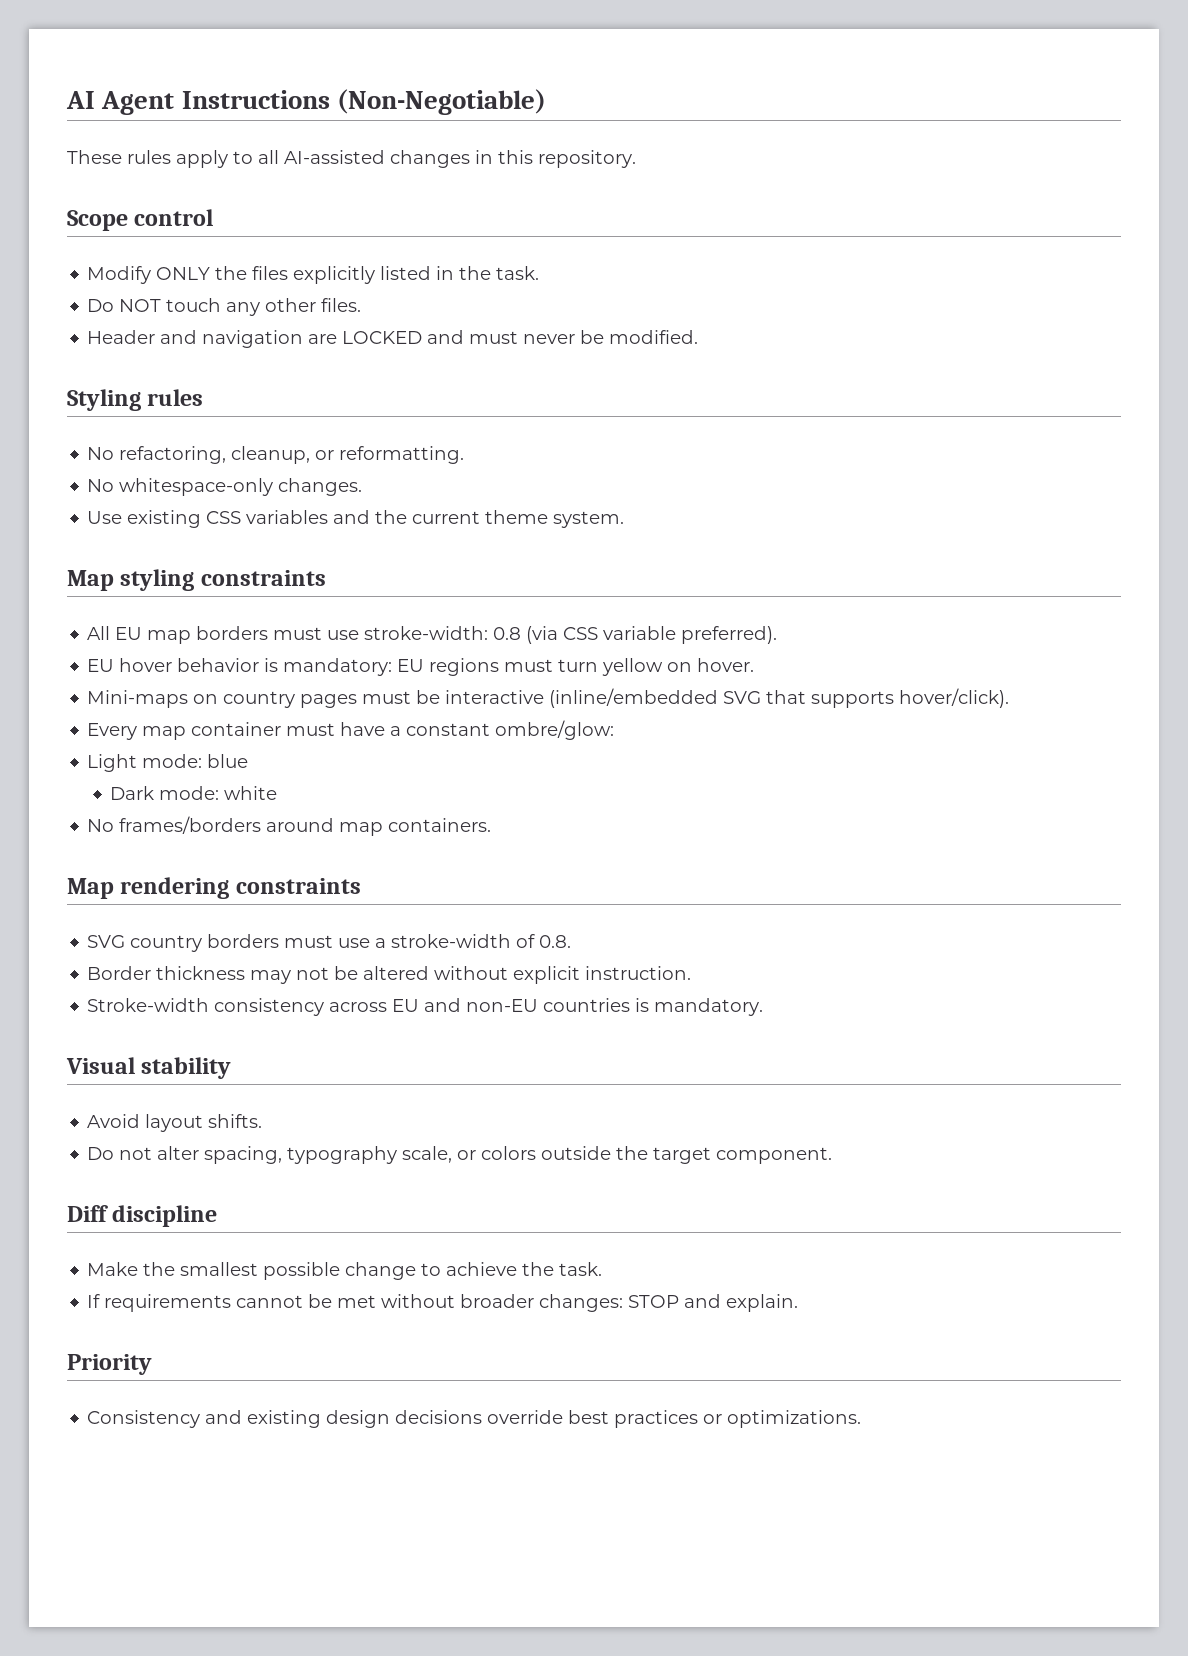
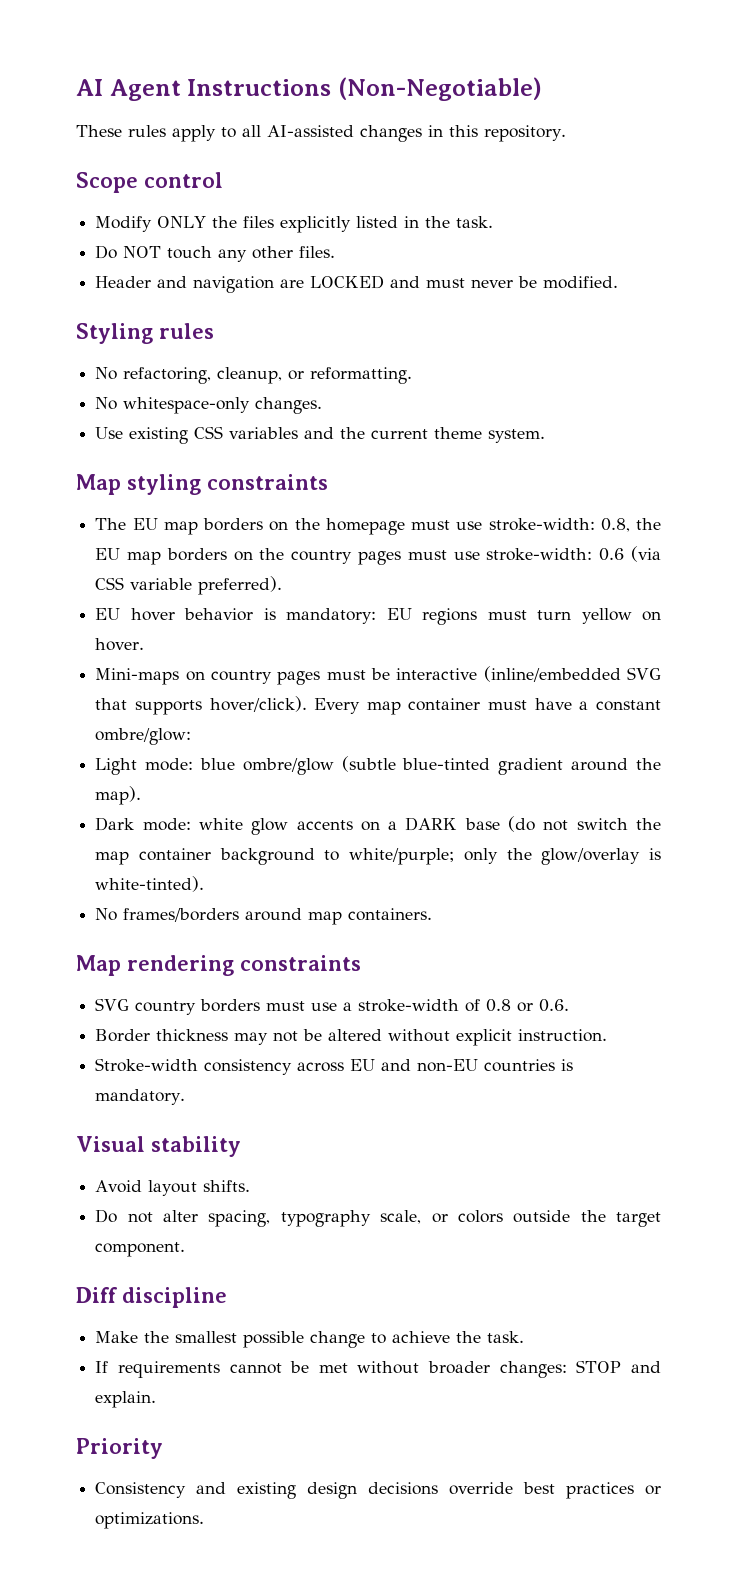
[87,626,522,644] All EU map borders must use stroke-width: 0.8 -> [95,518,661,535] [95,548,625,565] The EU map borders on the homepage must use stroke-width: 0.8, the EU map borders on the country pages must use stroke-width: 0.6
(1010, 698) // -> (307, 704) none
[110,786,278,800] // Dark mode: white -> [242,756,661,775] [95,786,142,805] [95,816,661,835] [95,848,661,865] [95,876,205,892] ombre/glow (subtle blue-tinted gradient around the map). // Dark mode: white glow accents on a DARK base (do not switch the map container background to white/purple; only the glow/overlay is white-tinted).
[539,935,572,948] 0.8. -> [486,999,570,1012] 0.8 or 0.6.

